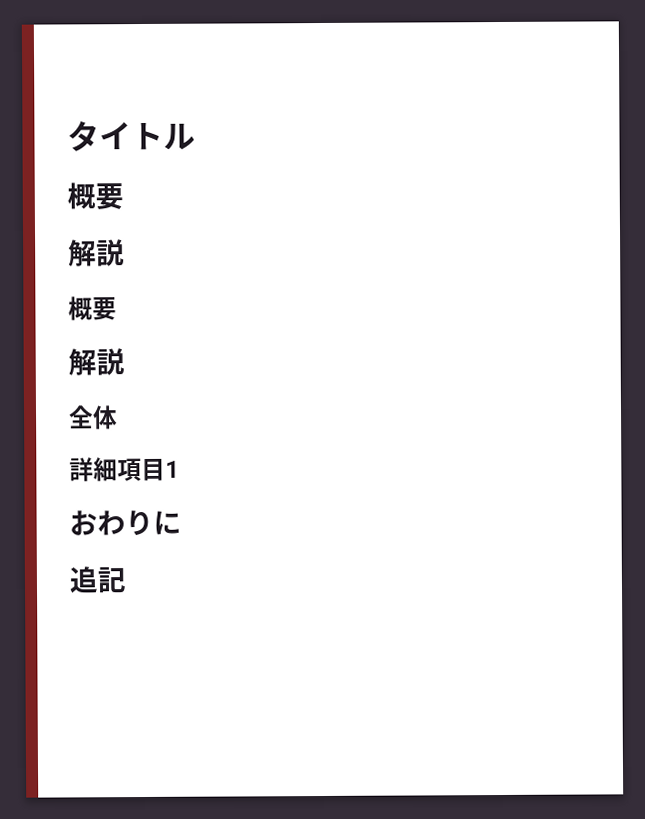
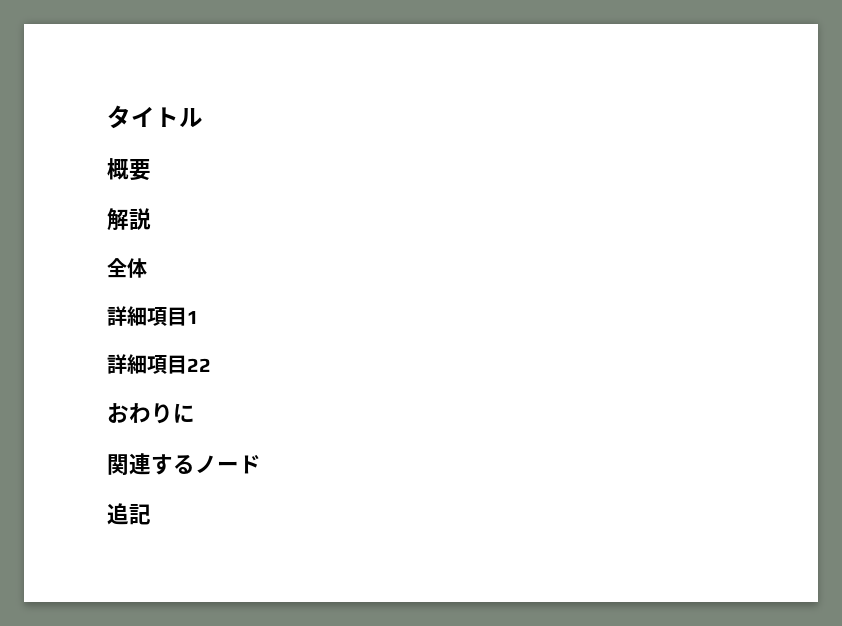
[68,296,117,321] [68,348,125,376] // 概要 // 解説 -> (151, 219) none
(179, 469) none -> [107,354,211,374] // 詳細項目22
(182, 522) none -> [107,453,261,475] // 関連するノード

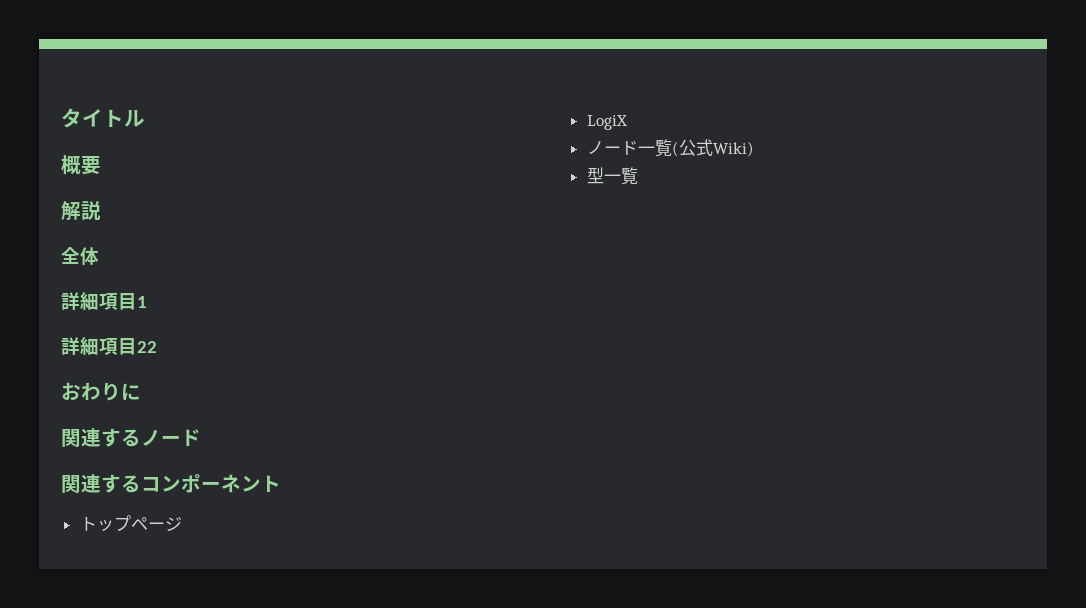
[107,503,151,525] 追記 -> [61,474,281,493] [79,515,182,532] [586,115,628,130] [586,139,754,157] [586,167,638,185] 関連するコンポーネント // トップページ // LogiX // ノード一覧(公式Wiki) // 型一覧

